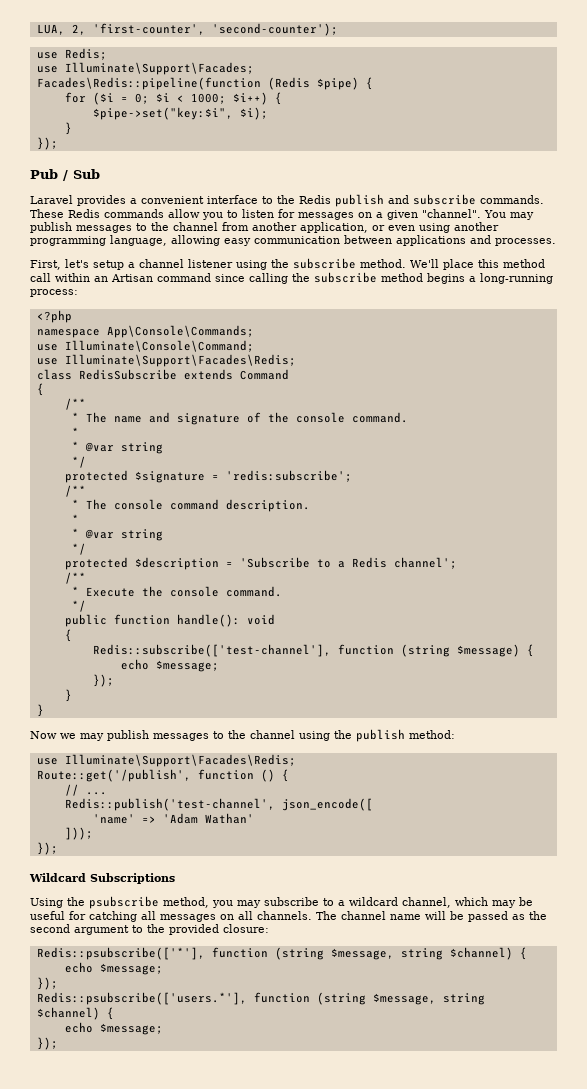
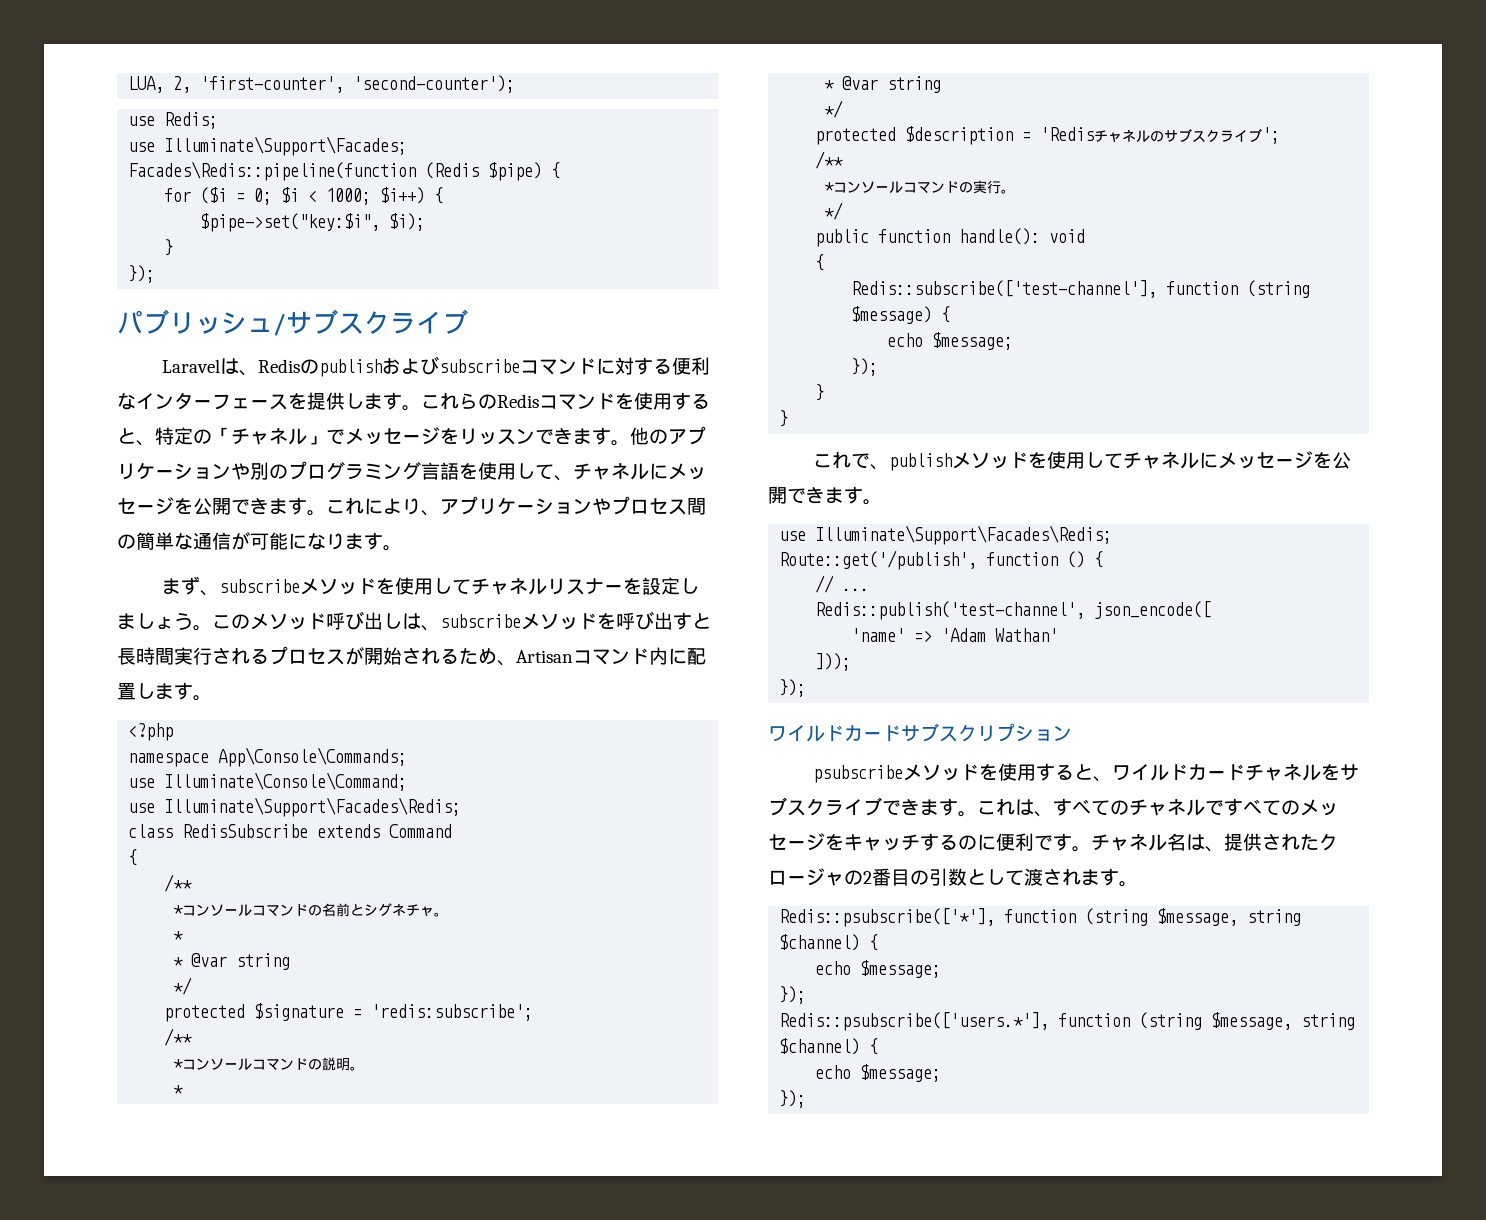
[30,169,100,181] [30,194,544,207] [30,209,534,220] [30,222,499,233] [30,235,556,246] [30,258,545,270] [30,272,553,284] [30,289,78,297] Pub / Sub // Laravel provides a convenient interface to the Redis publish and subscribe commands. These Redis commands allow you to listen for messages on a given "channel". You may publish messages to the channel from another application, or even using another programming language, allowing easy communication between applications and processes. // First, let's setup a channel listener using the subscribe method. We'll place this method call within an Artisan command since calling the subscribe method begins a long-running process: -> [117,309,468,336] [162,356,711,377] [117,392,710,411] [117,426,706,446] [117,461,706,481] [117,496,706,516] [117,532,402,551] [162,576,700,596] [117,611,711,631] [117,646,706,666] [117,682,212,701] パブリッシュ/サブスクライブ // Laravelは、Redisのpublishおよびsubscribeコマンドに対する便利なインターフェースを提供します。これらのRedisコマンドを使用すると、特定の「チャネル」でメッセージをリッスンできます。他のアプリケーションや別のプログラミング言語を使用して、チャネルにメッセージを公開できます。これにより、アプリケーションやプロセス間の簡単な通信が可能になります。 // まず、subscribeメソッドを使用してチャネルリスナーを設定しましょう。このメソッド呼び出しは、subscribeメソッドを呼び出すと長時間実行されるプロセスが開始されるため、Artisanコマンド内に配置します。
[85,412,408,425] The name and signature of the console command. -> [182,903,449,917] コンソールコマンドの名前とシグネチャ。
[85,499,310,512] The console command description. -> [182,1057,365,1071] コンソールコマンドの説明。
[239,557,457,569] [64,572,86,584] [71,586,282,597] 'Subscribe to a Redis channel'; // /** // * Execute the console command. -> [1040,127,1281,144] [815,151,844,169] [824,180,1016,194] 'Redisチャネルのサブスクライブ'; // /** // *コンソールコマンドの実行。
[30,729,455,742] Now we may publish messages to the channel using the publish method: -> [813,451,1352,471] [768,486,882,505] これで、publishメソッドを使用してチャネルにメッセージを公開できます。
[29,873,175,884] [30,896,533,909] [30,911,547,922] [30,924,269,935] Wildcard Subscriptions // Using the psubscribe method, you may subscribe to a wildcard channel, which may be useful for catching all messages on all channels. The channel name will be passed as the second argument to the provided closure: -> [768,723,1072,742] [813,763,1360,783] [768,797,1338,817] [768,833,1338,852] [768,868,1138,887] ワイルドカードサブスクリプション // psubscribeメソッドを使用すると、ワイルドカードチャネルをサブスクライブできます。これは、すべてのチャネルですべてのメッセージをキャッチするのに便利です。チャネル名は、提供されたクロージャの2番目の引数として渡されます。

